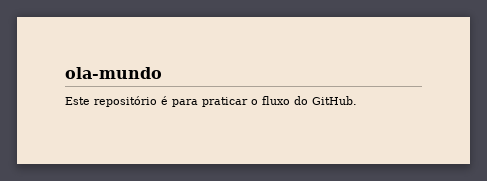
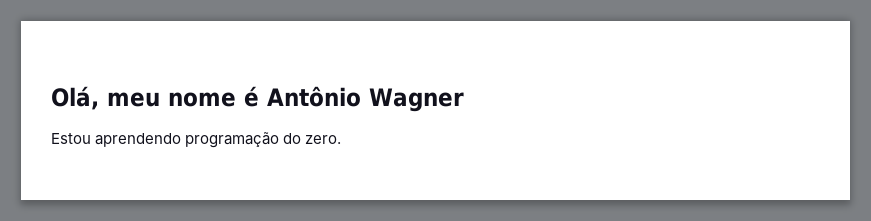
[65,67,162,79] [65,96,357,107] ola-mundo // Este repositório é para praticar o fluxo do GitHub. -> [51,86,464,112] [51,132,342,148] Olá, meu nome é Antônio Wagner // Estou aprendendo programação do zero.

